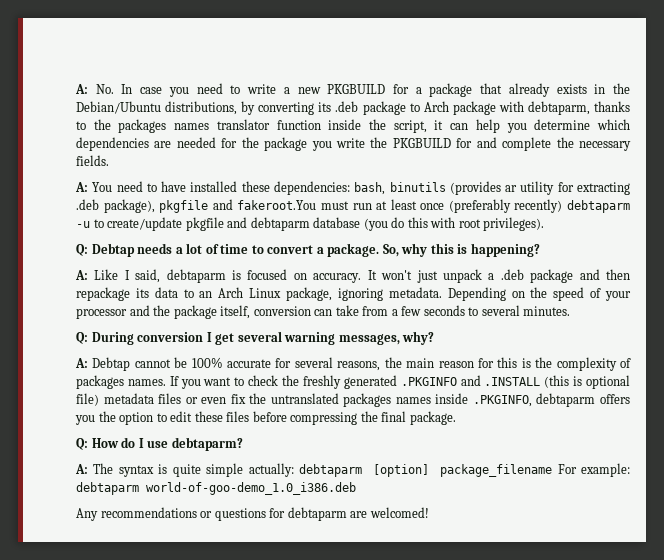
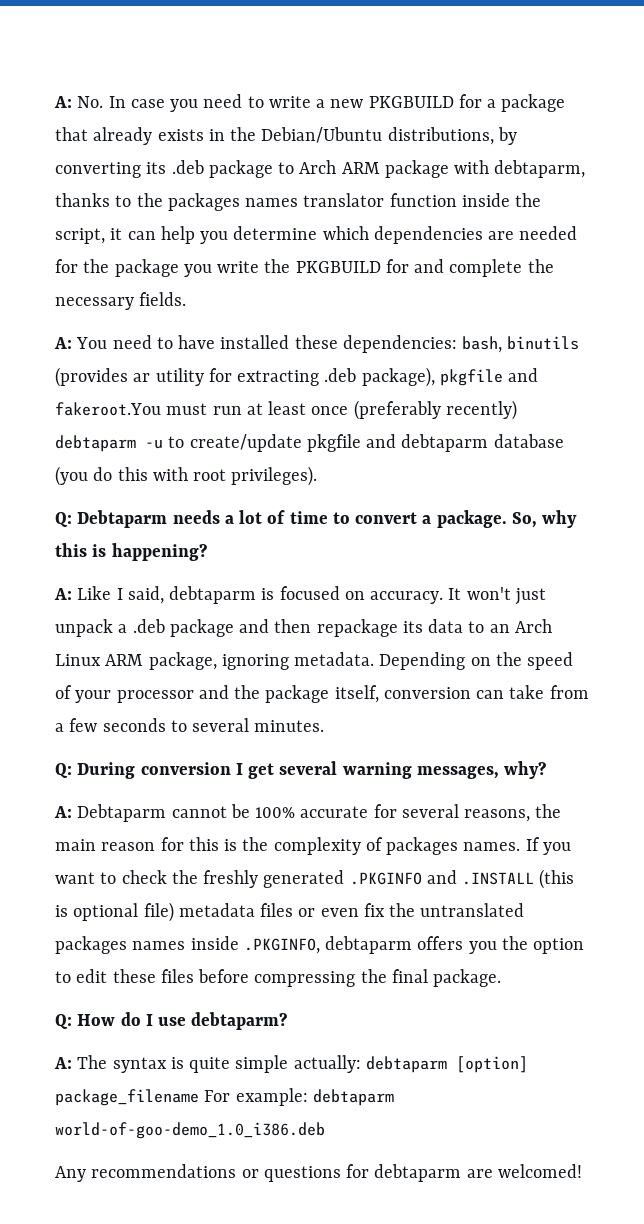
(449, 106) none -> [341,162,380,174] ARM
[91,243,135,257] Debtap -> [77,510,168,528] Debtaparm
(282, 293) none -> [105,654,144,666] ARM
[92,357,131,371] Debtap -> [77,804,167,822] Debtaparm

